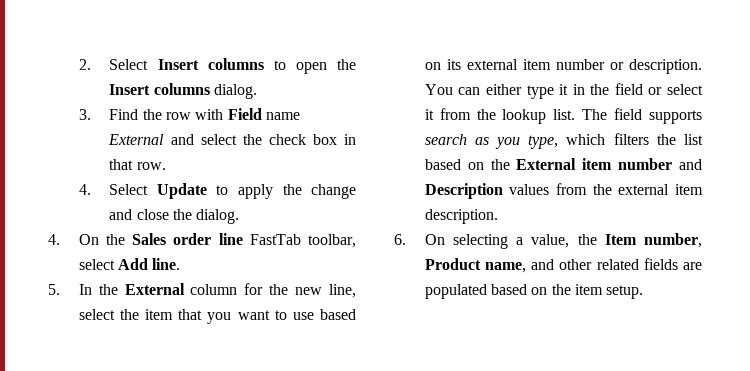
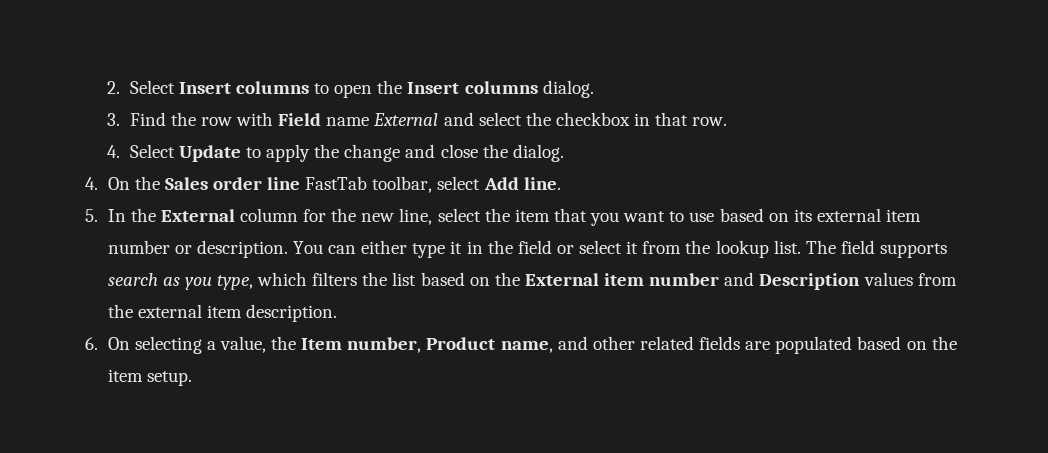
[268,134,337,145] check box -> [555,112,630,126] checkbox

